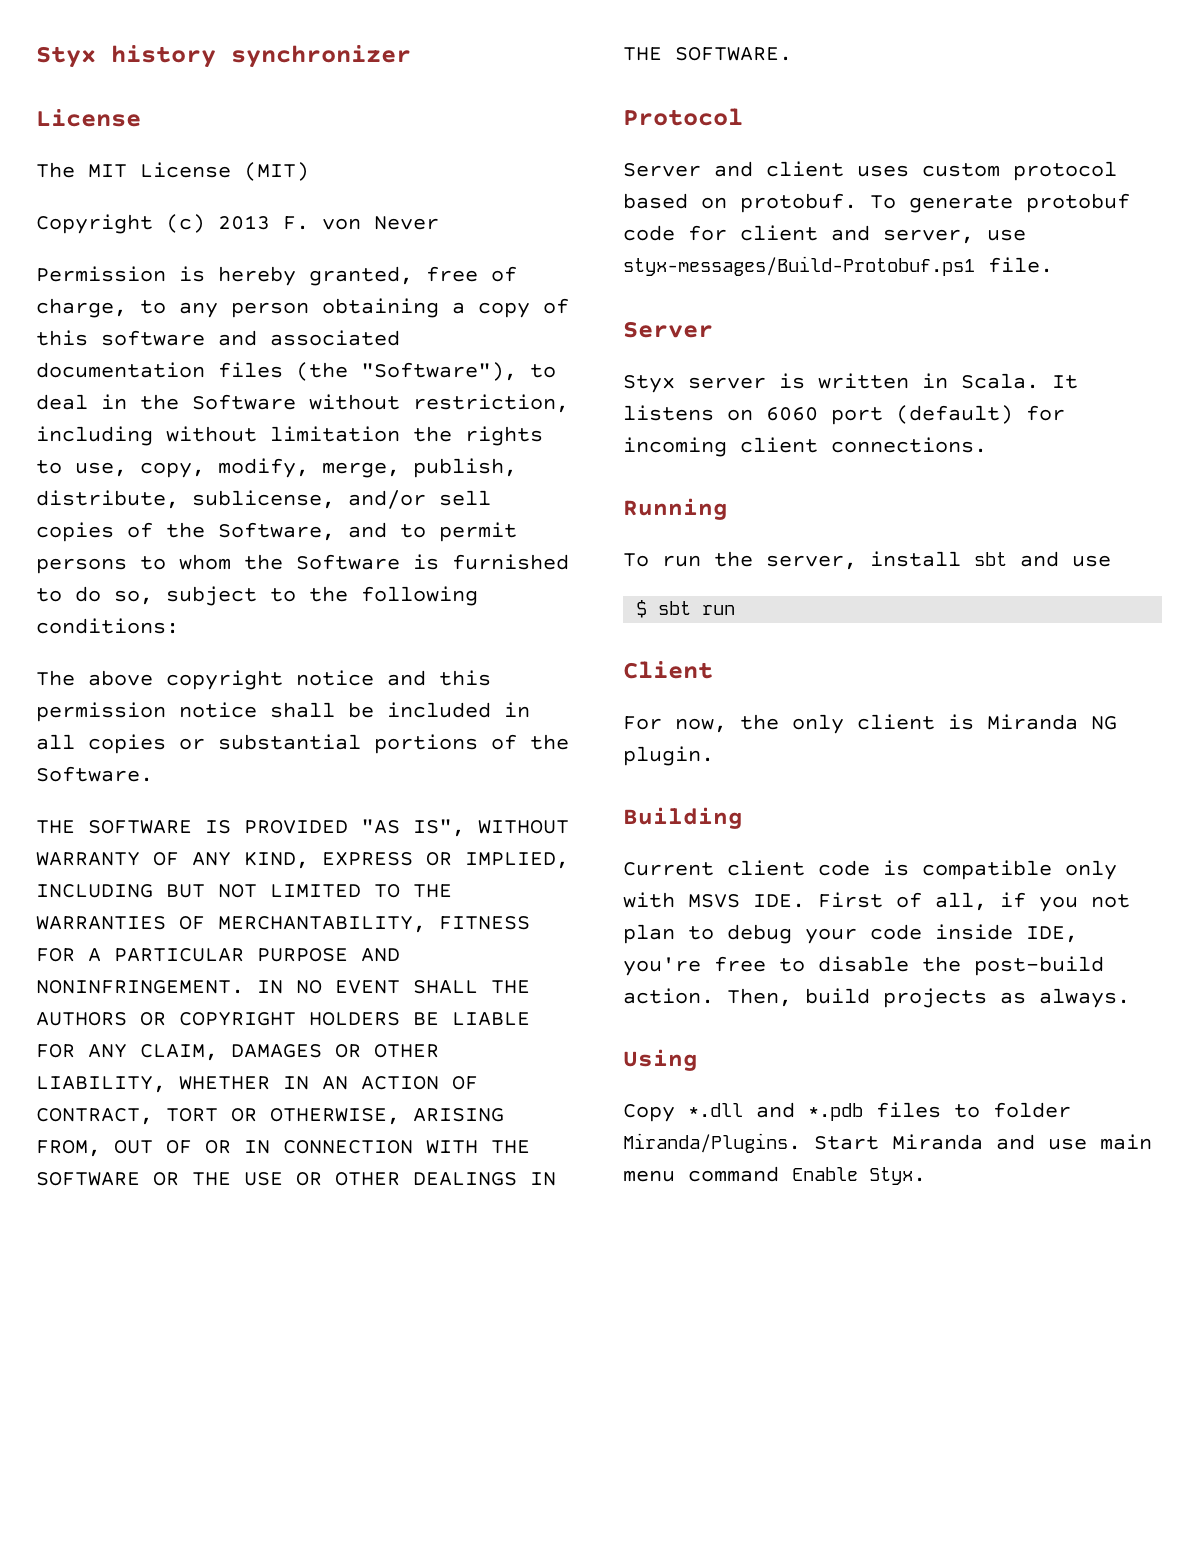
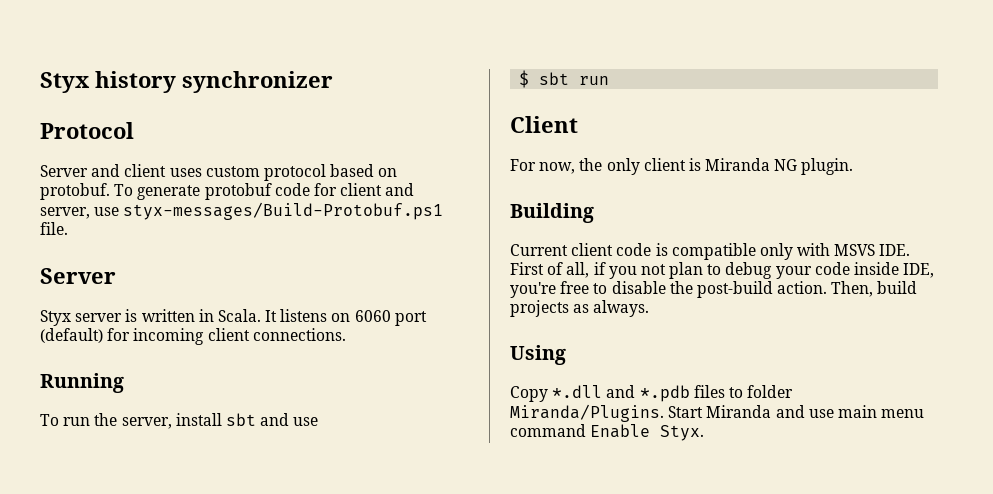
[36,109,141,127] [36,162,309,181] [36,214,439,234] [36,266,517,286] [36,298,569,318] [36,330,400,346] [36,362,556,381] [36,394,569,413] [36,426,543,446] [36,458,517,478] [36,490,491,509] [36,522,517,542] [36,554,569,574] [36,586,478,606] [36,618,179,634] [36,670,491,690] [36,702,530,722] [36,734,569,754] [36,766,153,782] [36,819,569,837] [36,851,569,869] [36,884,452,898] [36,916,530,933] [36,948,400,962] [36,980,530,994] [36,1012,530,1026] [36,1044,439,1061] [36,1076,478,1093] [36,1108,504,1125] [36,1140,530,1157] [36,1172,556,1186] [623,47,792,61] // License // The MIT License (MIT) // Copyright (c) 2013 F. von Never // Permission is hereby granted, free of charge, to any person obtaining a copy of this software and associated documentation files (the "Software"), to deal in the Software without restriction, including without limitation the rights to use, copy, modify, merge, publish, distribute, sublicense, and/or sell copies of the Software, and to permit persons to whom the Software is furnished to do so, subject to the following conditions: // The above copyright notice and this permission notice shall be included in all copies or substantial portions of the Software. // THE SOFTWARE IS PROVIDED "AS IS", WITHOUT WARRANTY OF ANY KIND, EXPRESS OR IMPLIED, INCLUDING BUT NOT LIMITED TO THE WARRANTIES OF MERCHANTABILITY, FITNESS FOR A PARTICULAR PURPOSE AND NONINFRINGEMENT. IN NO EVENT SHALL THE AUTHORS OR COPYRIGHT HOLDERS BE LIABLE FOR ANY CLAIM, DAMAGES OR OTHER LIABILITY, WHETHER IN AN ACTION OF CONTRACT, TORT OR OTHERWISE, ARISING FROM, OUT OF OR IN CONNECTION WITH THE SOFTWARE OR THE USE OR OTHER DEALINGS IN THE SOFTWARE. -> (333, 82) none

